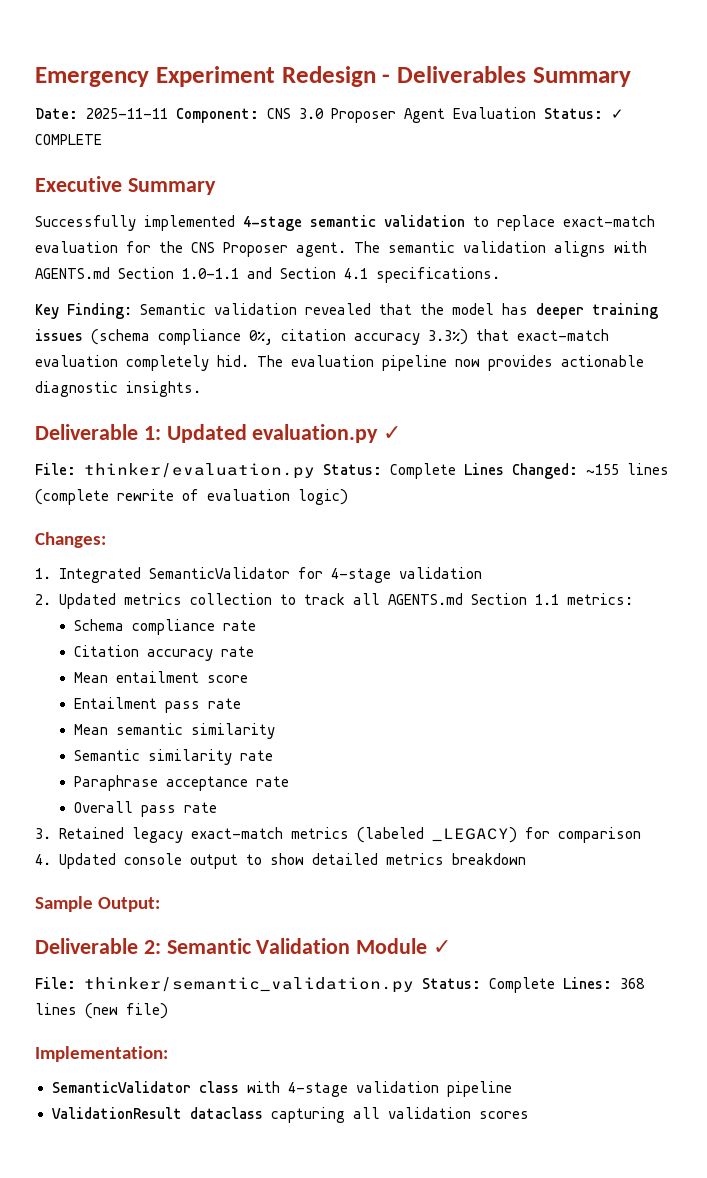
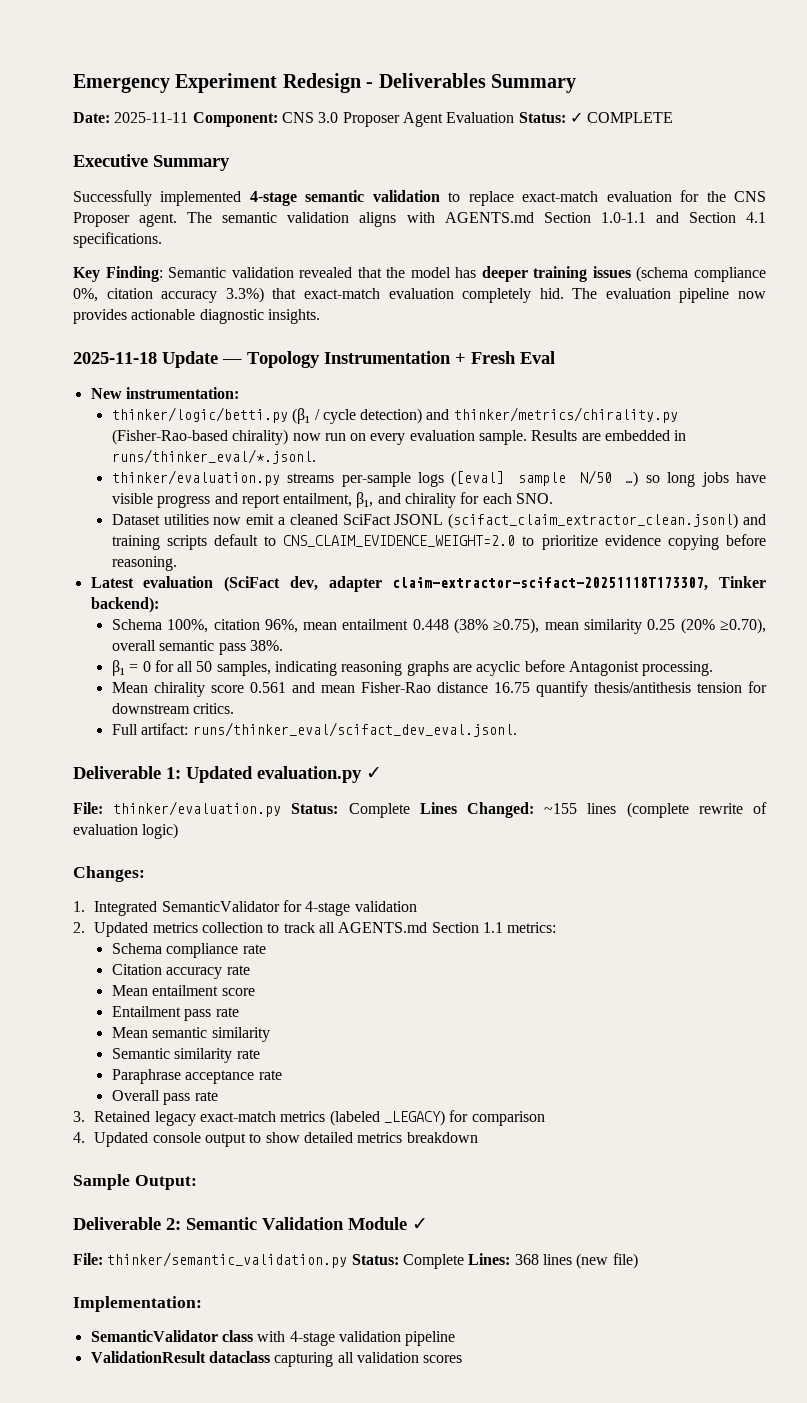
(201, 389) none -> [73,351,555,368] [90,387,239,399] [111,407,678,424] [111,429,687,445] [111,449,316,464] [111,470,767,487] [111,492,554,508] [111,513,766,529] [111,534,766,550] [111,556,177,571] [90,576,767,592] [90,597,159,613] [111,618,767,634] [111,640,283,655] [111,660,714,676] [111,681,767,697] [111,703,235,714] [111,722,517,737] // 2025-11-18 Update — Topology Instrumentation + Fresh Eval // New instrumentation: // thinker/logic/betti.py (β₁ / cycle detection) and thinker/metrics/chirality.py (Fisher-Rao-based chirality) now run on every evaluation sample. Results are embedded in runs/thinker_eval/*.jsonl. // thinker/evaluation.py streams per-sample logs ([eval] sample N/50 …) so long jobs have visible progress and report entailment, β₁, and chirality for each SNO. // Dataset utilities now emit a cleaned SciFact JSONL (scifact_claim_extractor_clean.jsonl) and training scripts default to CNS_CLAIM_EVIDENCE_WEIGHT=2.0 to prioritize evidence copying before reasoning. // Latest evaluation (SciFact dev, adapter claim-extractor-scifact-20251118T173307, Tinker backend): // Schema 100%, citation 96%, mean entailment 0.448 (38% ≥0.75), mean similarity 0.25 (20% ≥0.70), overall semantic pass 38%. // β₁ = 0 for all 50 samples, indicating reasoning graphs are acyclic before Antagonist processing. // Mean chirality score 0.561 and mean Fisher-Rao distance 16.75 quantify thesis/antithesis tension for downstream critics. // Full artifact: runs/thinker_eval/scifact_dev_eval.jsonl.

